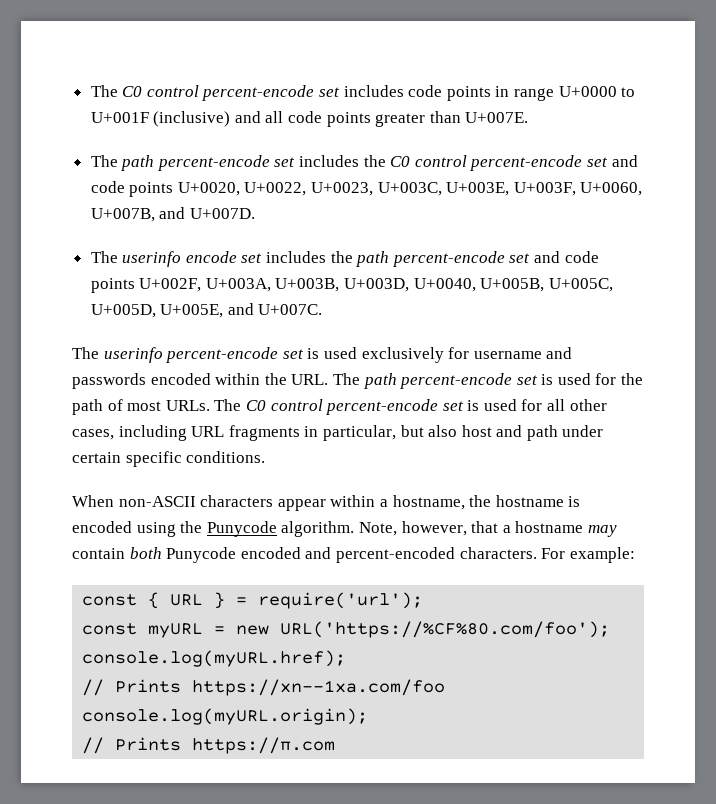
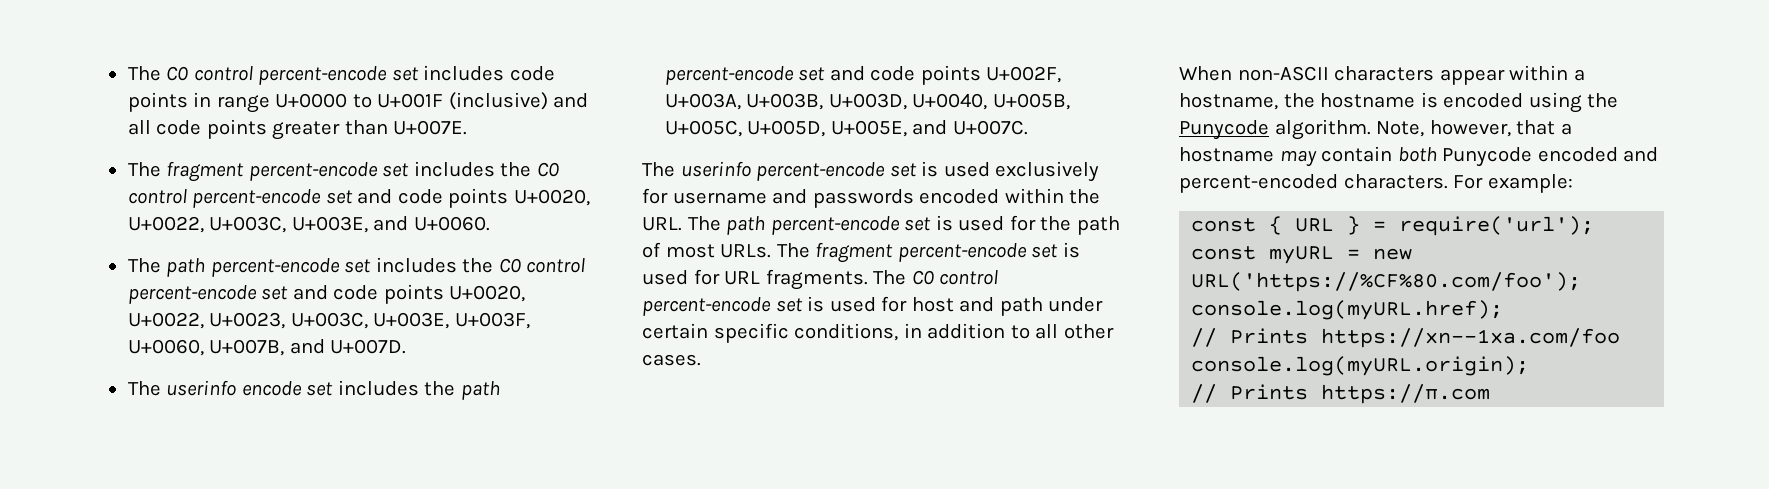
(529, 117) none -> [127,161,560,182] [127,188,590,208] [127,216,490,233] // The fragment percent-encode set includes the C0 control percent-encode set and code points U+0020, U+0022, U+003C, U+003E, and U+0060.
(242, 405) none -> [815,242,1080,263] [642,269,907,290] fragment percent-encode set is used for URL fragments. The
[547,399,607,411] [72,425,458,441] all other cases, including URL fragments in particular, but also -> (908, 304) none
[186,451,266,463] conditions. -> [794,323,1114,341] [642,354,701,366] conditions, in addition to all other cases.

